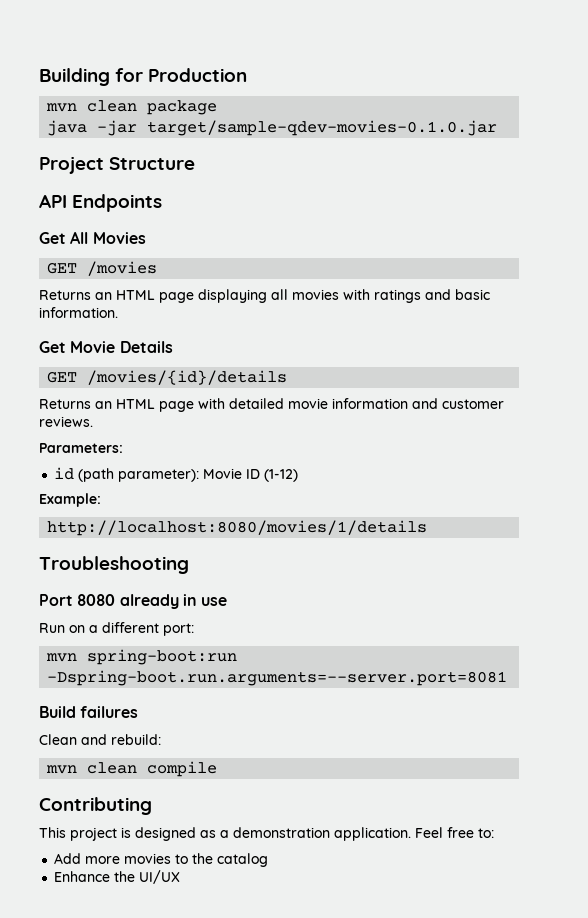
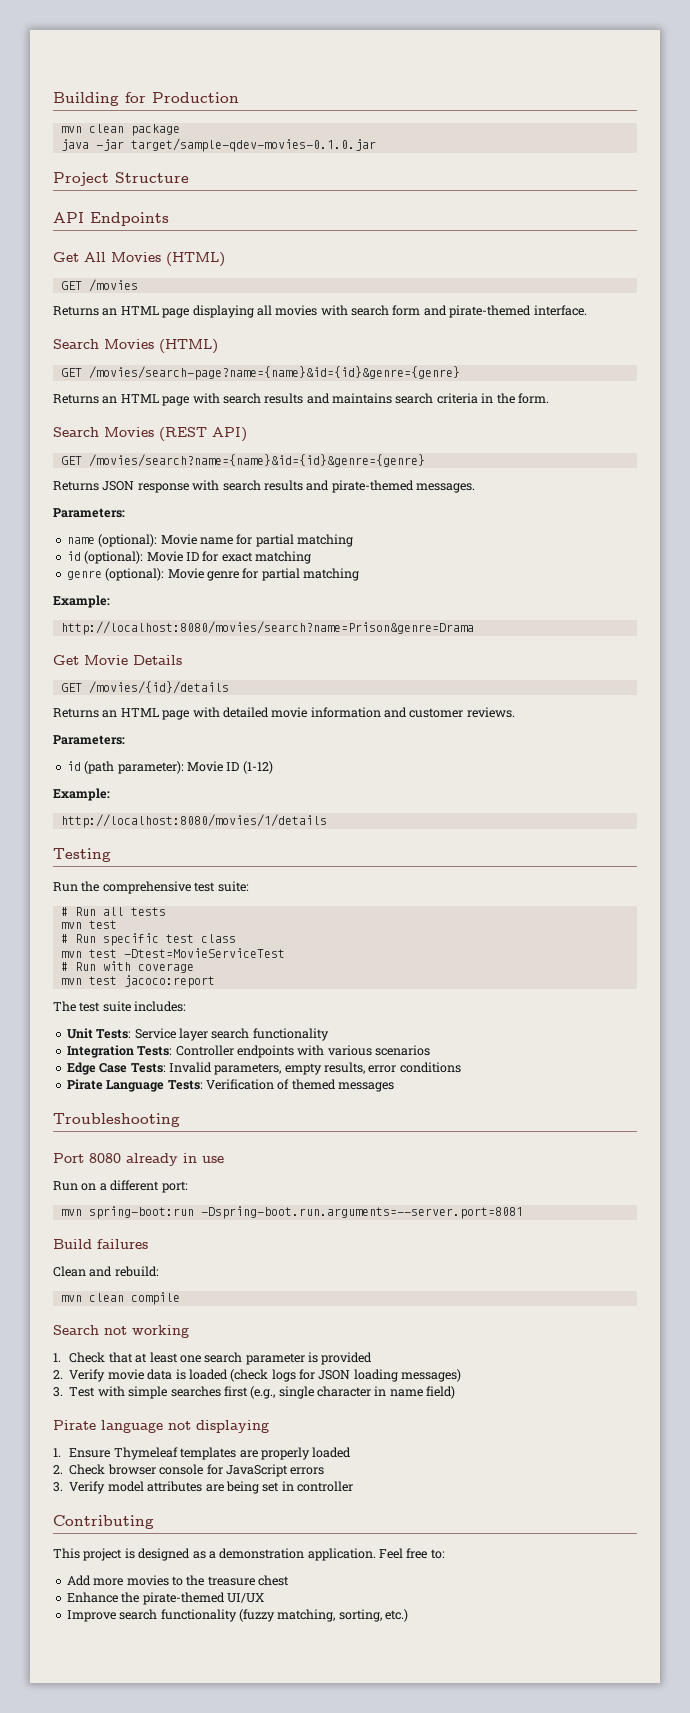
(146, 238) none -> [166,252,225,267] (HTML)
[374,289,490,303] [39,307,118,318] ratings and basic information. -> [351,305,587,318] [53,339,218,354] [60,366,460,380] [53,393,549,406] [53,427,247,442] [60,454,425,467] [53,480,475,493] [53,508,125,518] [66,534,353,547] [66,551,311,564] [66,568,359,581] [53,595,110,608] [60,621,474,635] search form and pirate-themed interface. // Search Movies (HTML) // GET /movies/search-page?name={name}&id={id}&genre={genre} // Returns an HTML page with search results and maintains search criteria in the form. // Search Movies (REST API) // GET /movies/search?name={name}&id={id}&genre={genre} // Returns JSON response with search results and pirate-themed messages. // Parameters: // name (optional): Movie name for partial matching // id (optional): Movie ID for exact matching // genre (optional): Movie genre for partial matching // Example: // http://localhost:8080/movies/search?name=Prison&genre=Drama
(428, 528) none -> [53,848,111,862] [53,881,249,894] [60,907,166,916] [60,920,117,929] [60,933,236,946] [60,948,285,958] [60,961,194,973] [60,975,215,988] [53,1001,187,1012] [66,1028,329,1041] [66,1045,430,1058] [66,1062,461,1075] [66,1079,394,1092] // Testing // Run the comprehensive test suite: // # Run all tests // mvn test // # Run specific test class // mvn test -Dtest=MovieServiceTest // # Run with coverage // mvn test jacoco:report // The test suite includes: // Unit Tests: Service layer search functionality // Integration Tests: Controller endpoints with various scenarios // Edge Case Tests: Invalid parameters, empty results, error conditions // Pirate Language Tests: Verification of themed messages
(218, 769) none -> [53,1325,189,1338] [53,1352,373,1365] [53,1369,462,1382] [53,1386,456,1399] [53,1420,269,1433] [53,1447,352,1460] [53,1464,325,1477] [53,1481,354,1494] // Search not working // 1. Check that at least one search parameter is provided // 2. Verify movie data is loaded (check logs for JSON loading messages) // 3. Test with simple searches first (e.g., single character in name field) // Pirate language not displaying // 1. Ensure Thymeleaf templates are properly loaded // 2. Check browser console for JavaScript errors // 3. Verify model attributes are being set in controller
[217,853,269,867] catalog -> [207,1575,289,1586] treasure chest
(136, 876) none -> [142,1592,225,1605] pirate-themed
(181, 877) none -> [66,1609,408,1622] // Improve search functionality (fuzzy matching, sorting, etc.)

